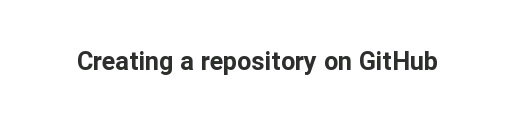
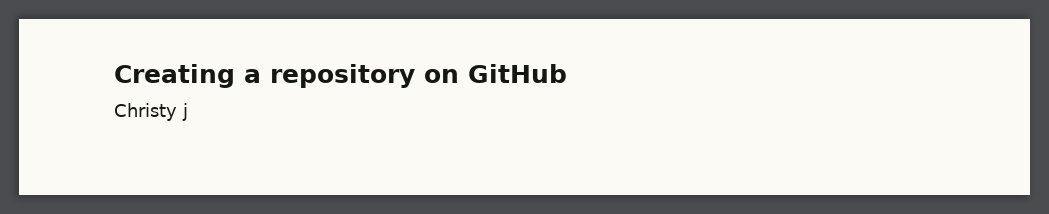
(438, 60) none -> [114,103,188,121] // Christy j

